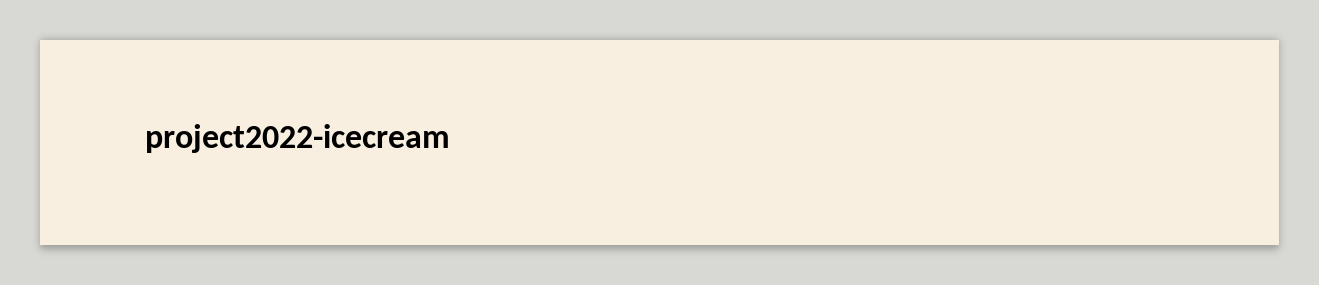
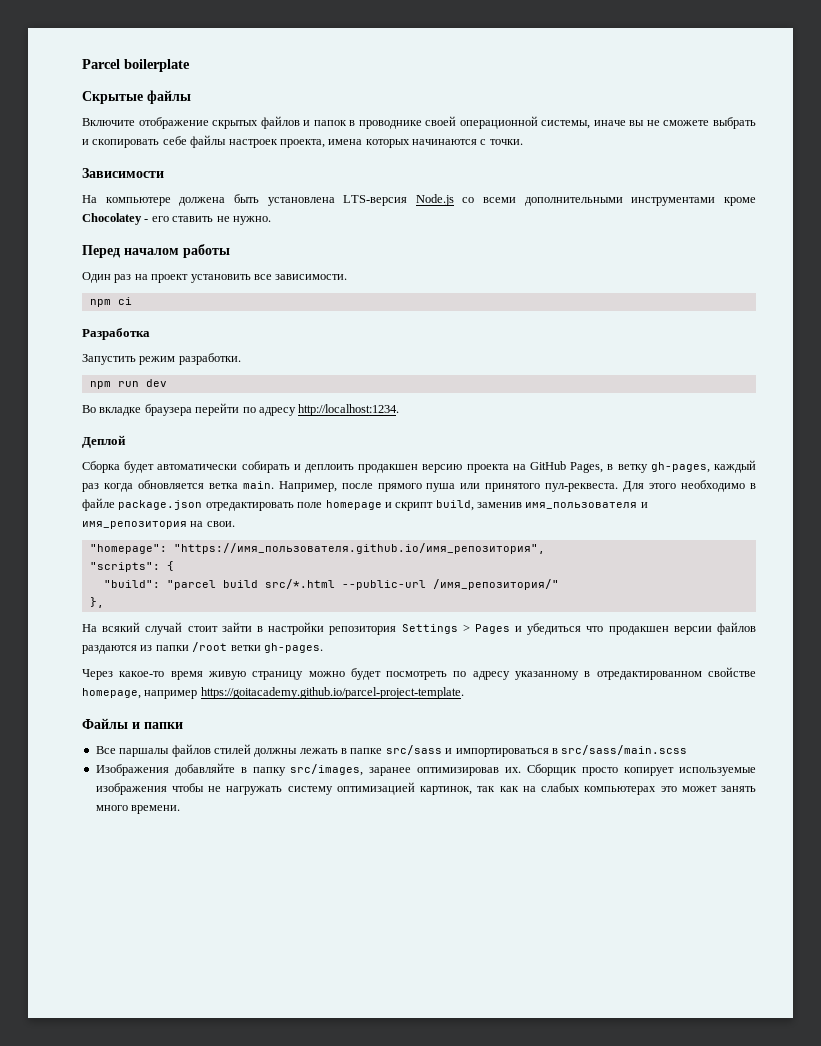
[145,124,450,153] project2022-icecream -> [82,59,190,72] [82,90,191,104] [82,116,756,129] [82,135,523,148] [82,168,164,178] [82,194,756,206] [82,213,271,225] [82,244,230,258] [82,272,348,283] [89,297,132,307] [82,328,150,340] [82,353,241,365] [89,379,167,389] [82,403,400,416] [82,435,126,448] [82,460,757,473] [82,480,756,492] [82,498,648,511] [82,521,235,529] [89,543,545,554] [89,561,174,572] [103,579,559,590] [89,597,104,608] [82,622,756,635] [82,642,323,654] [82,667,756,680] [82,687,464,699] [82,718,183,729] [95,744,688,757] [95,763,756,776] [95,782,756,795] [95,805,181,814] Parcel boilerplate // Скрытые файлы // Включите отображение скрытых файлов и папок в проводнике своей операционной системы, иначе вы не сможете выбрать и скопировать себе файлы настроек проекта, имена которых начинаются с точки. // Зависимости // На компьютере должена быть установлена LTS-версия Node.js со всеми дополнительными инструментами кроме Chocolatey - его ставить не нужно. // Перед началом работы // Один раз на проект установить все зависимости. // npm ci // Разработка // Запустить режим разработки. // npm run dev // Во вкладке браузера перейти по адресу http://localhost:1234. // Деплой // Сборка будет автоматически собирать и деплоить продакшен версию проекта на GitHub Pages, в ветку gh-pages, каждый раз когда обновляется ветка main. Например, после прямого пуша или принятого пул-реквеста. Для этого необходимо в файле package.json отредактировать поле homepage и скрипт build, заменив имя_пользователя и имя_репозитория на свои. // "homepage": "https://имя_пользователя.github.io/имя_репозитория", // "scripts": { // "build": "parcel build src/*.html --public-url /имя_репозитория/" // }, // На всякий случай стоит зайти в настройки репозитория Settings > Pages и убедиться что продакшен версии файлов раздаются из папки /root ветки gh-pages. // Через какое-то время живую страницу можно будет посмотреть по адресу указанному в отредактированном свойстве homepage, например https://goitacademy.github.io/parcel-project-template. // Файлы и папки // Все паршалы файлов стилей должны лежать в папке src/sass и импортироваться в src/sass/main.scss // Изображения добавляйте в папку src/images, заранее оптимизировав их. Сборщик просто копирует используемые изображения чтобы не нагружать систему оптимизацией картинок, так как на слабых компьютерах это может занять много времени.

